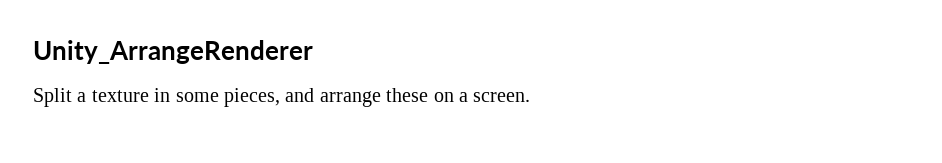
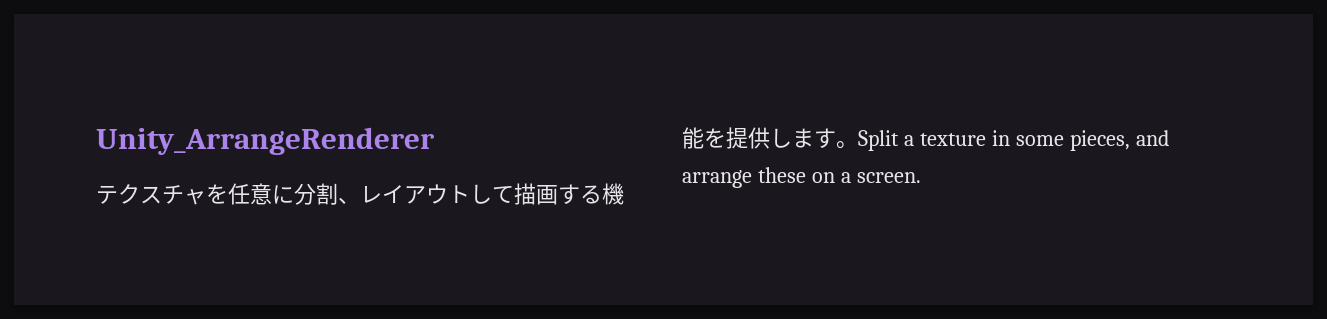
(313, 52) none -> [96,183,624,205] [682,127,858,149] テクスチャを任意に分割、レイアウトして描画する機能を提供します。

